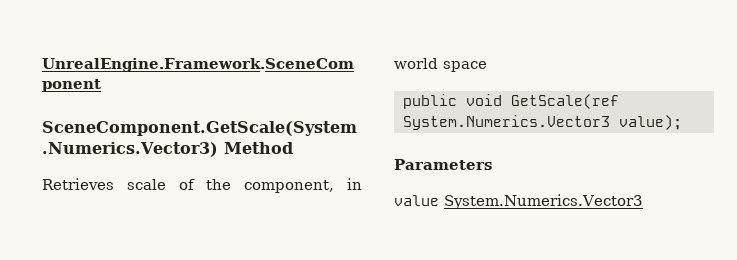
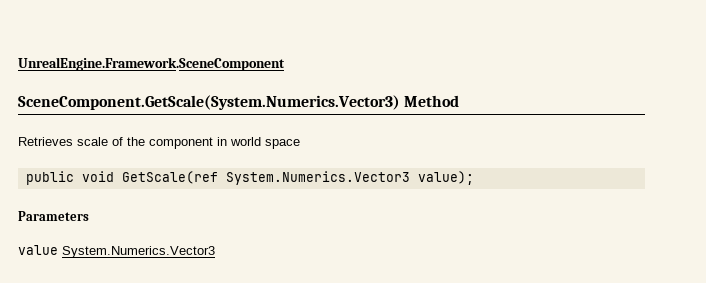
[244,180,335,193] component, -> [149,137,213,149] component

